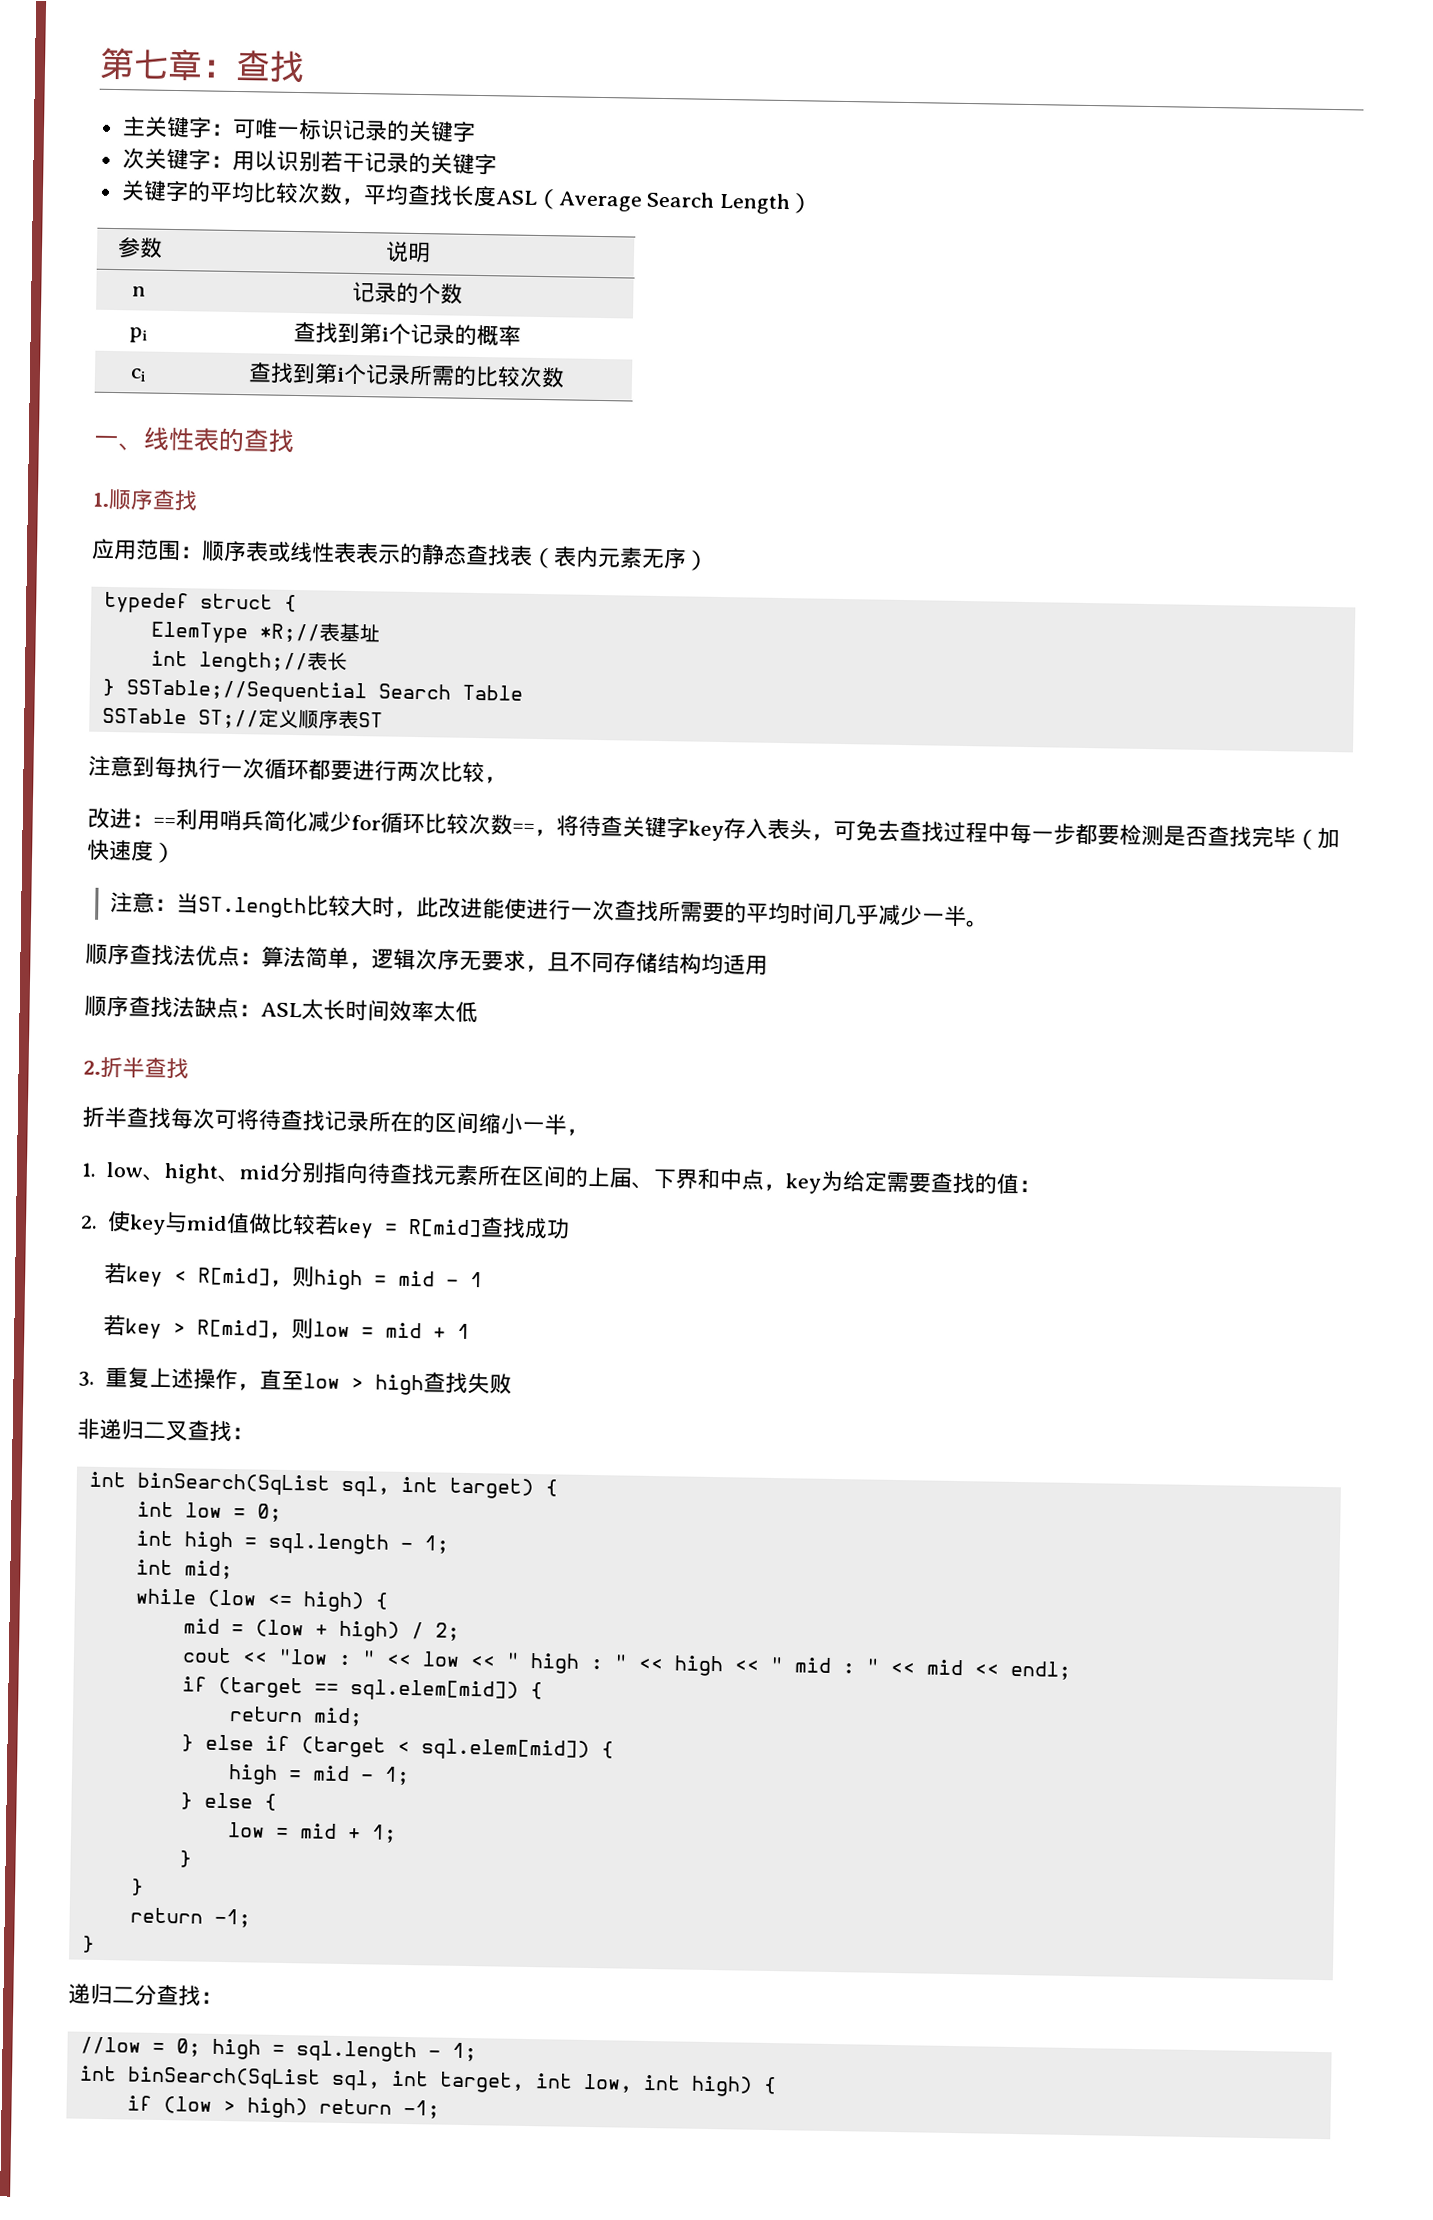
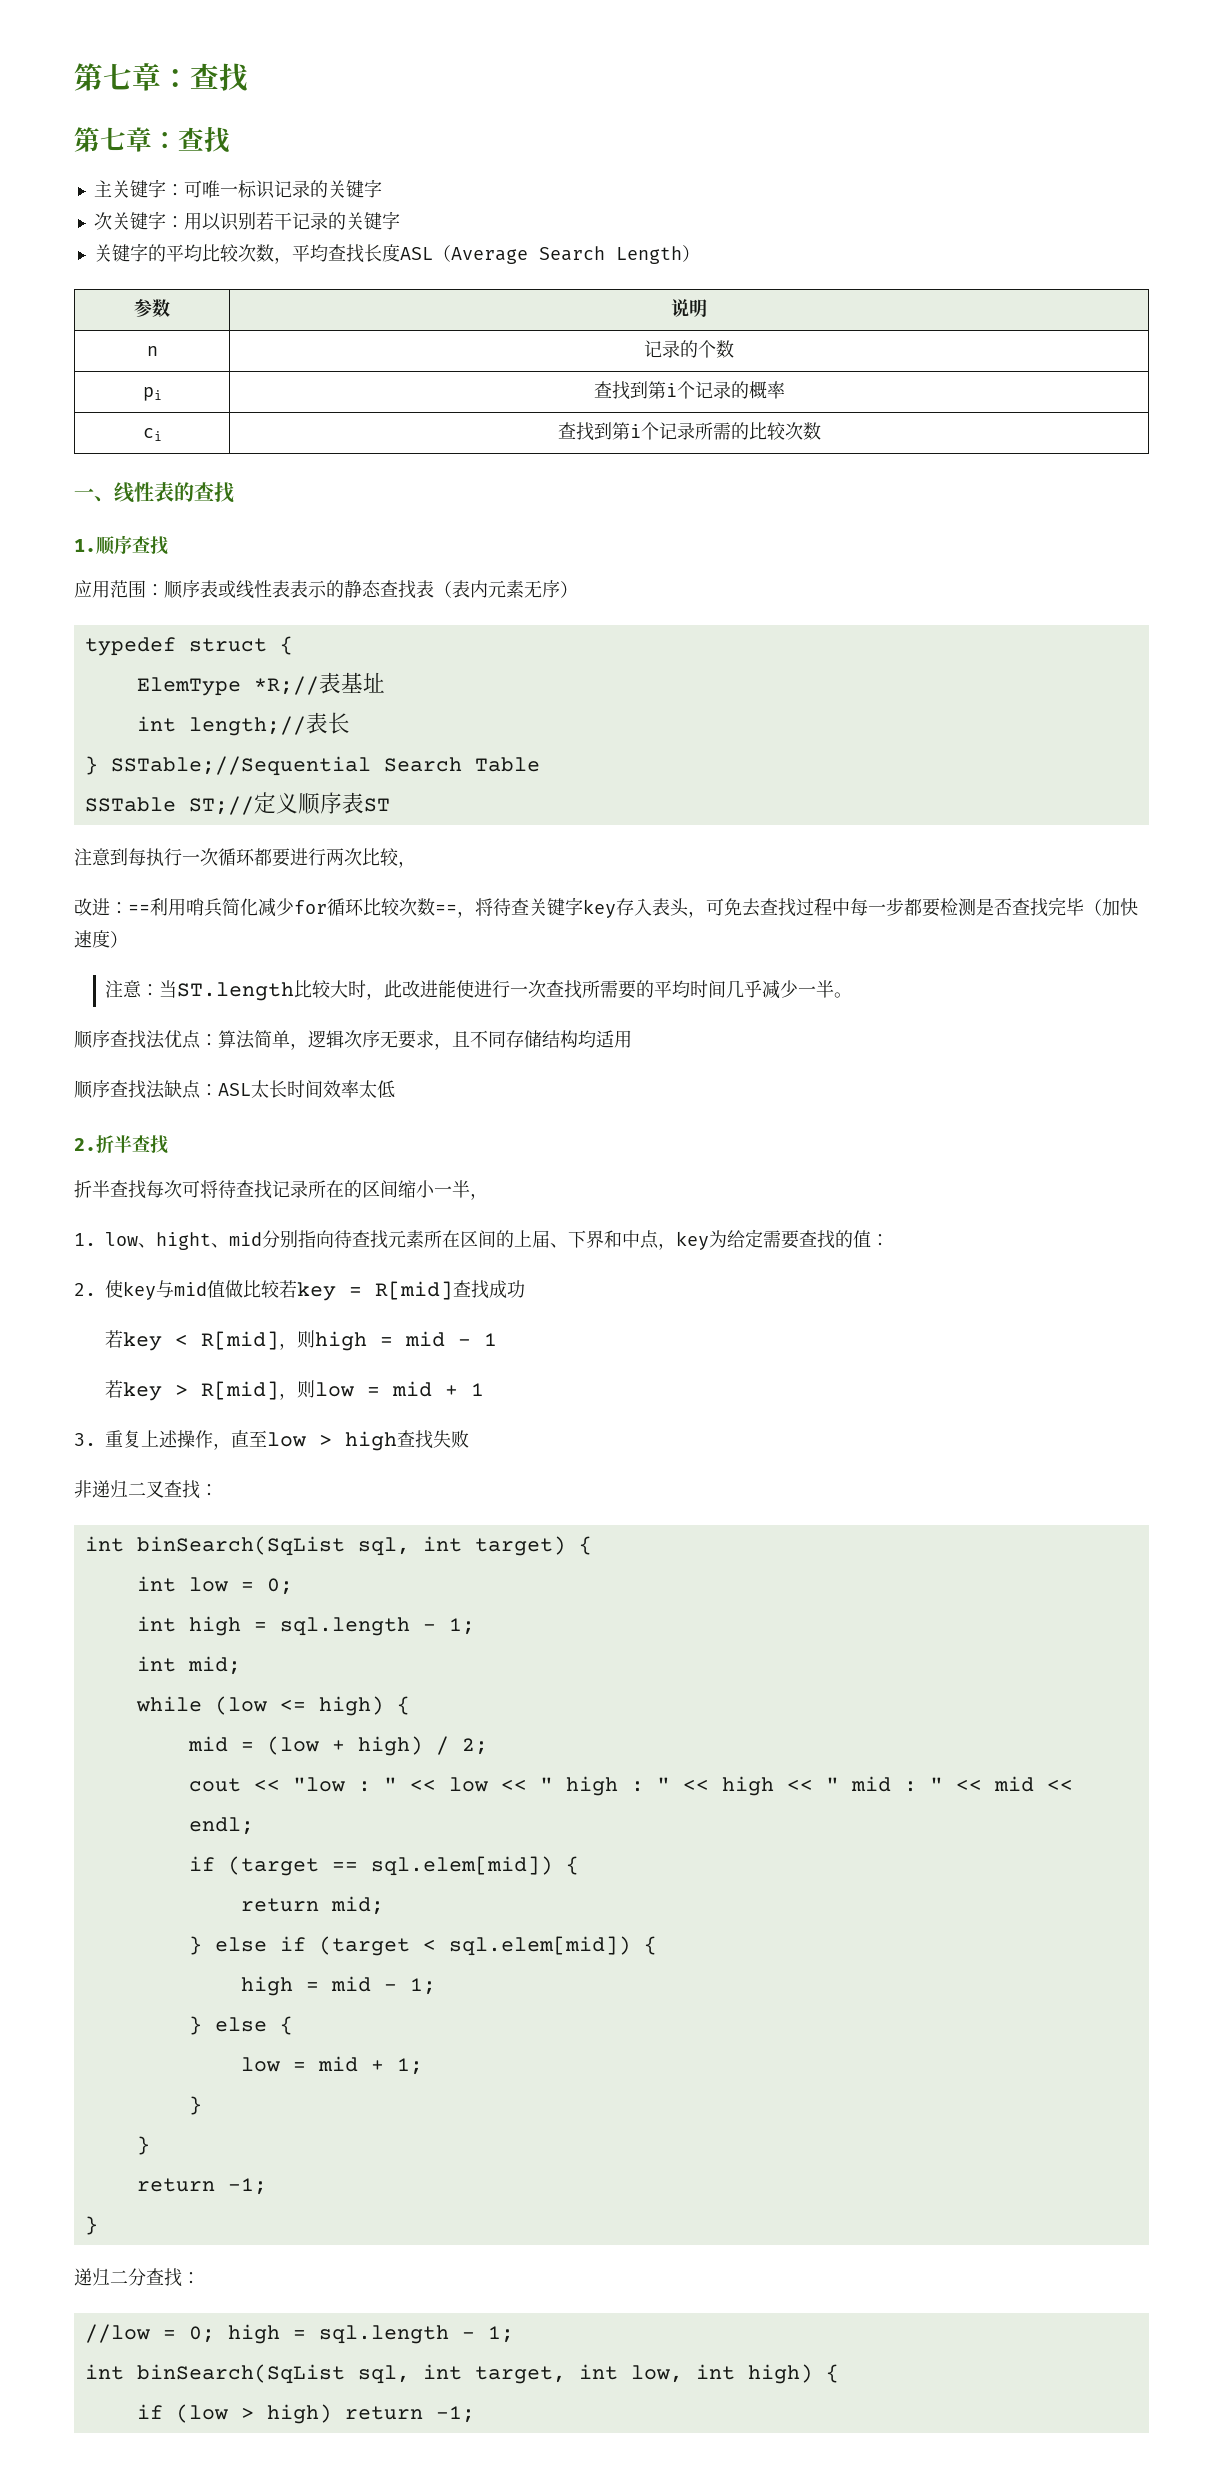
[99,47,305,84] 第七章：查找 -> [74,63,248,92] [74,126,230,153] 第七章：查找 // 第七章：查找

